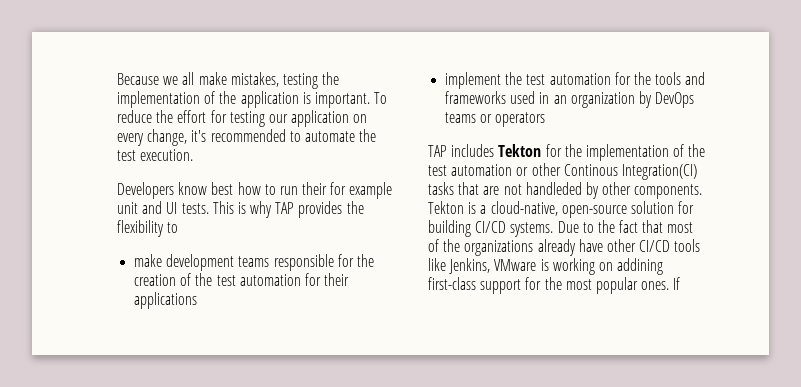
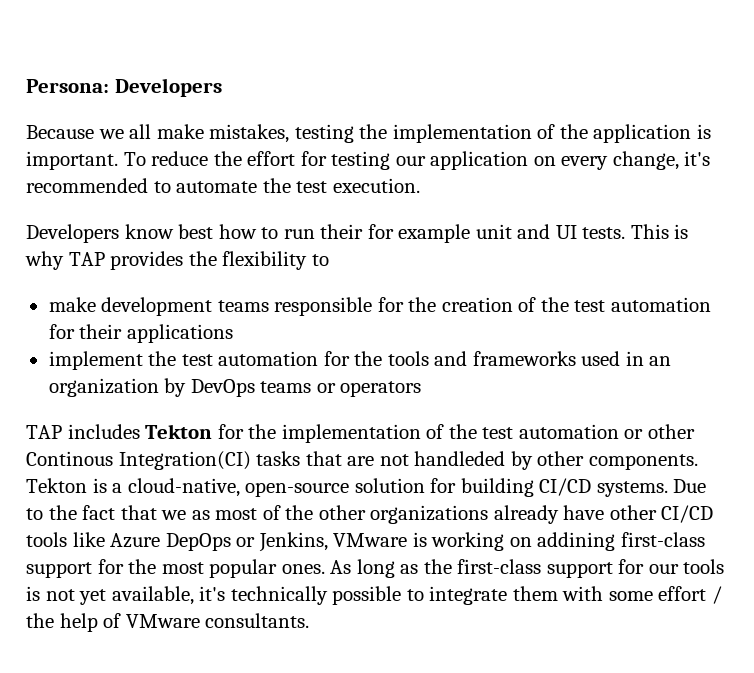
(117, 79) none -> [26,78,222,97] Persona: Developers //
(664, 226) none -> [161,510,210,520] we as
(461, 245) none -> [318,505,366,520] other
(446, 264) none -> [110,533,256,551] Azure DepOps or
[673,277,681,290] If -> [330,559,725,578] [26,586,722,605] [26,613,310,632] As long as the first-class support for our tools is not yet available, it's technically possible to integrate them with some effort / the help of VMware consultants.

